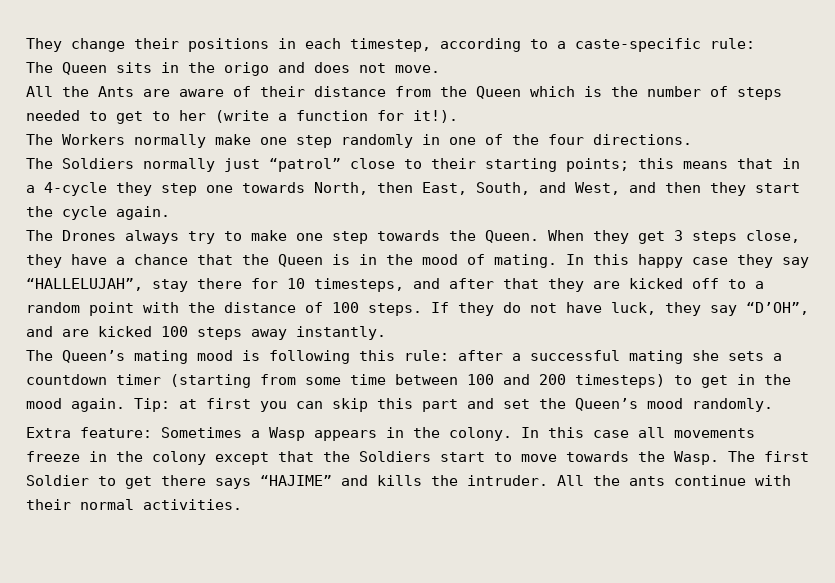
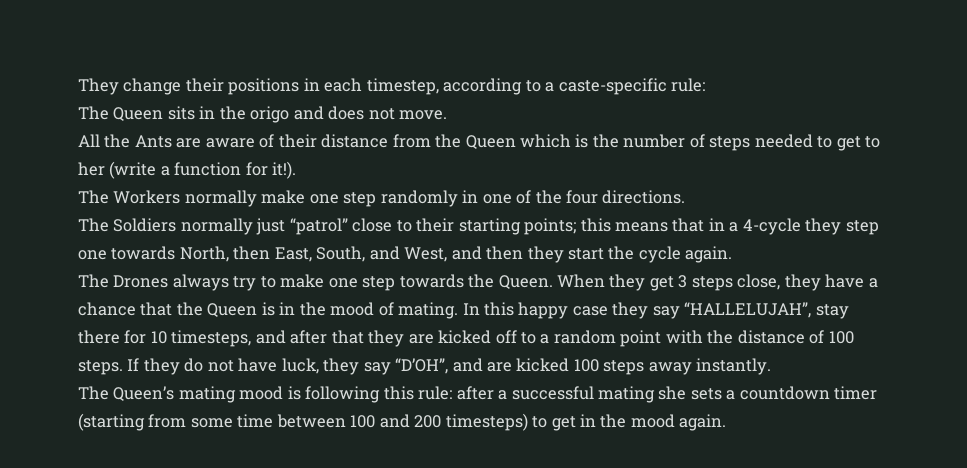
[134,398,773,412] [26,427,755,441] [26,451,809,465] [26,475,791,489] [26,499,242,510] Tip: at first you can skip this part and set the Queen’s mood randomly. // Extra feature: Sometimes a Wasp appears in the colony. In this case all movements freeze in the colony except that the Soldiers start to move towards the Wasp. The first Soldier to get there says “HAJIME” and kills the intruder. All the ants continue with their normal activities. -> (727, 422) none

